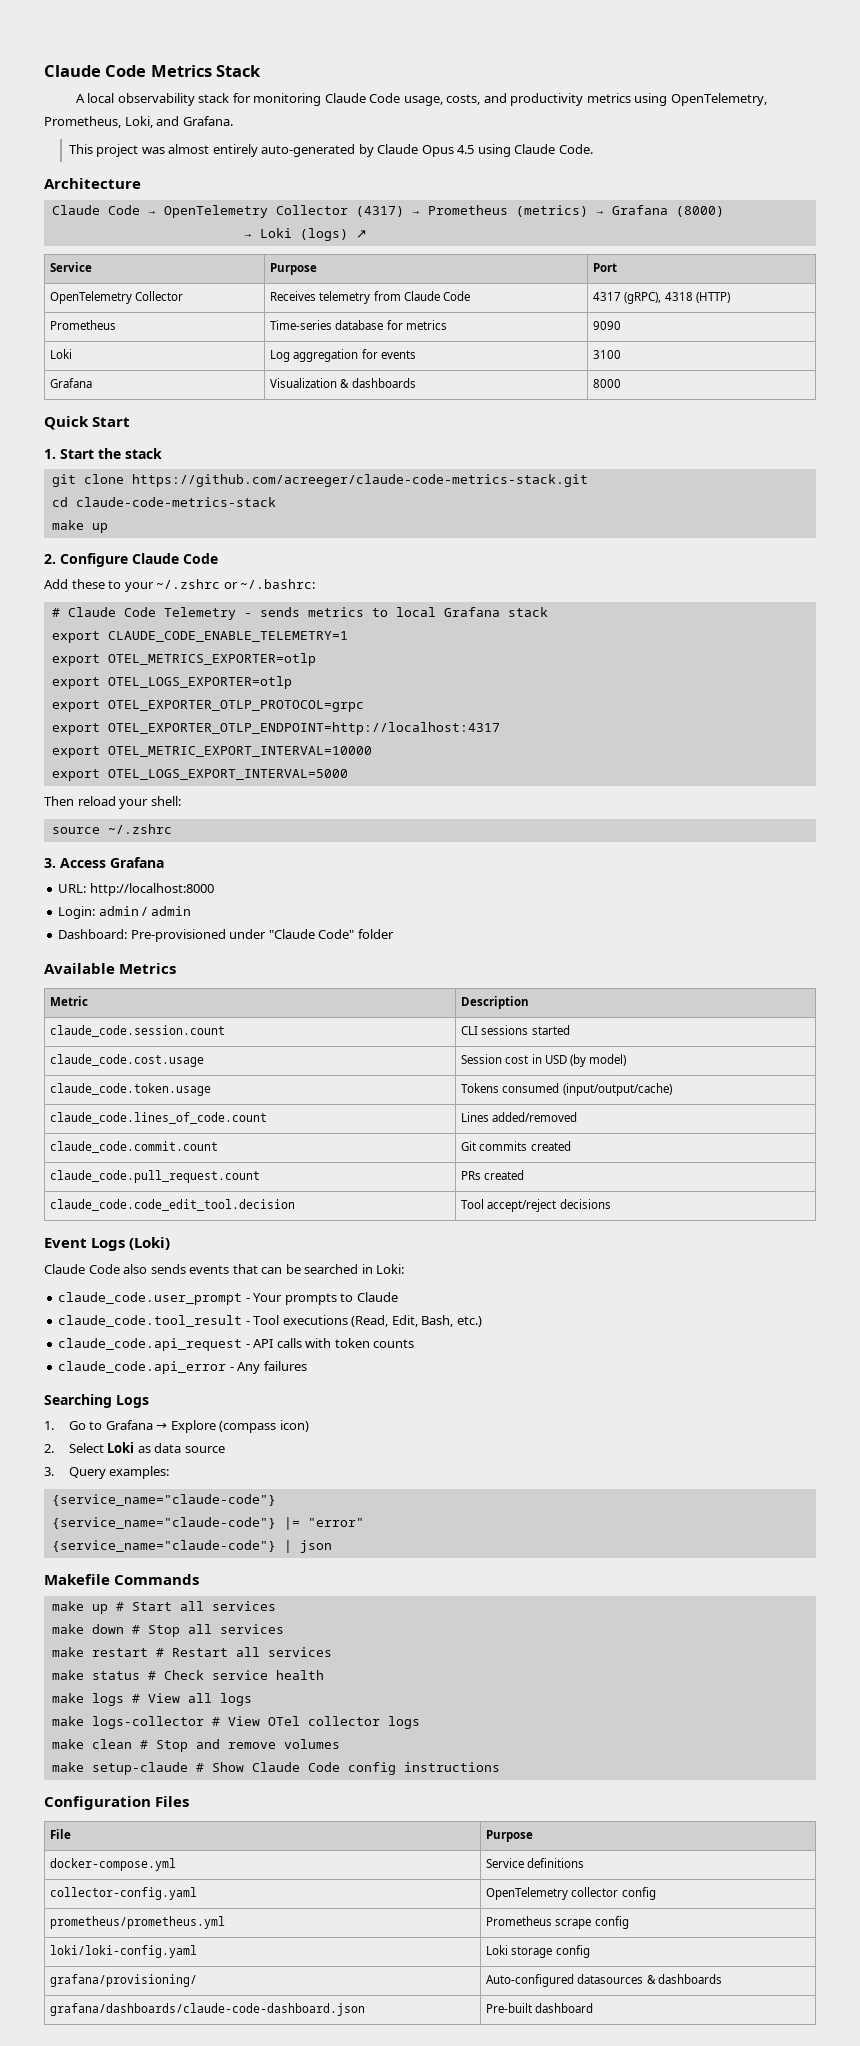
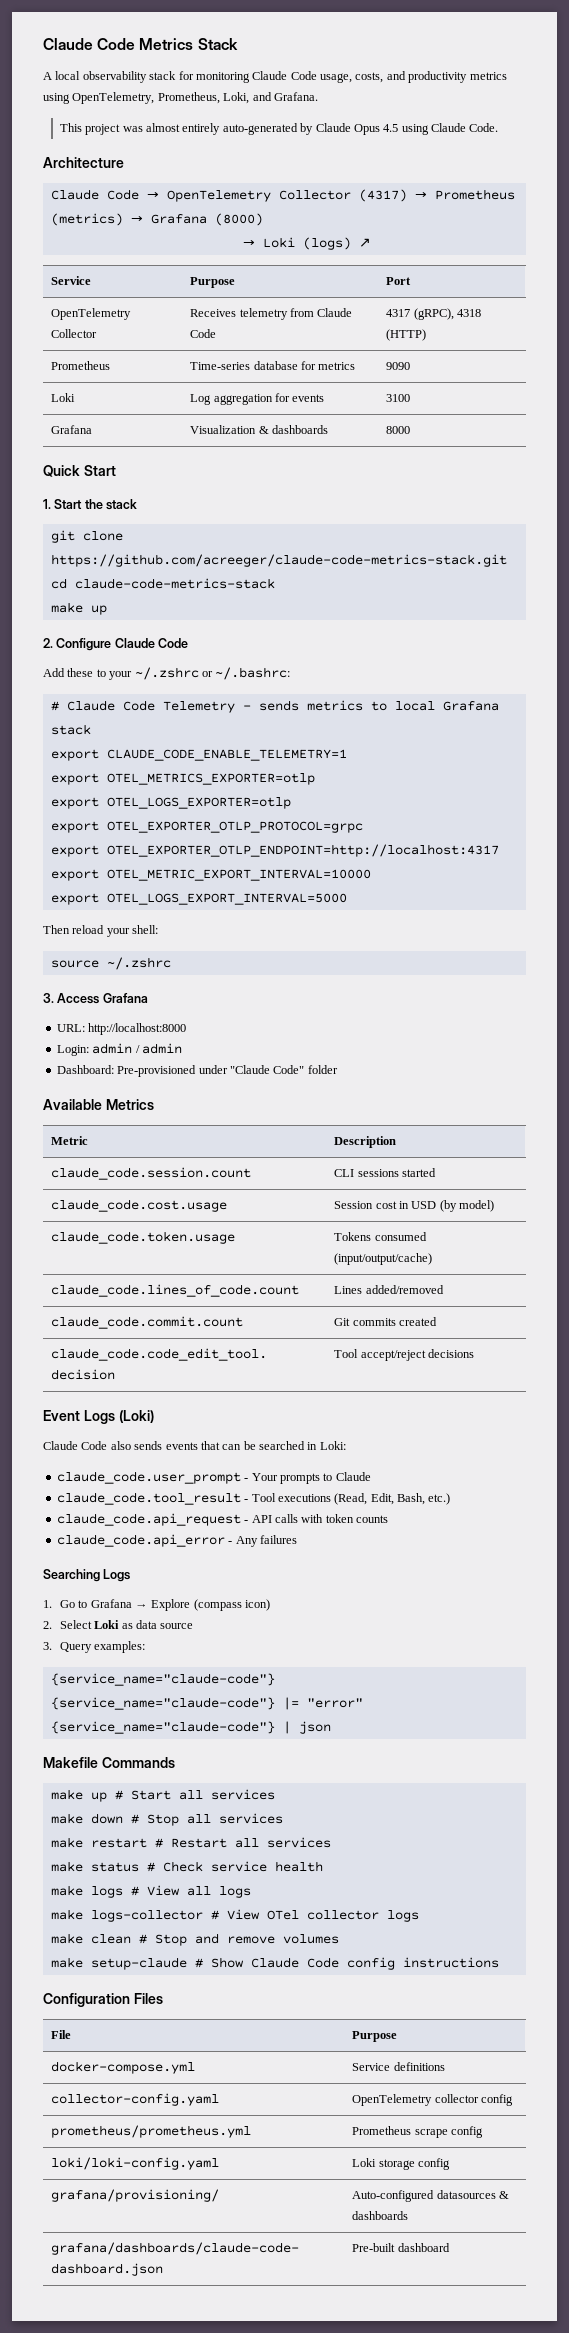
[50,1170,261,1183] [461,1170,525,1180] // claude_code.pull_request.count | PRs created -> (437, 1321) none

